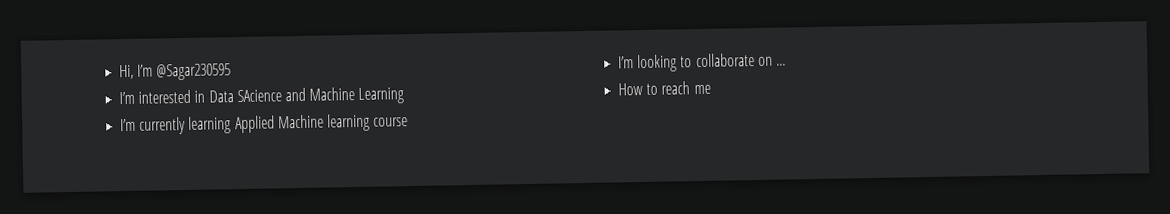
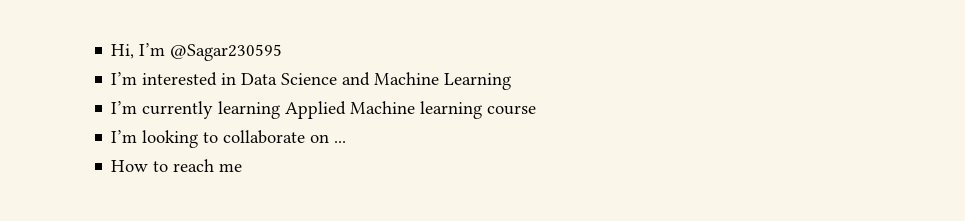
[236,89,282,103] SAcience -> [281,73,338,85] Science

